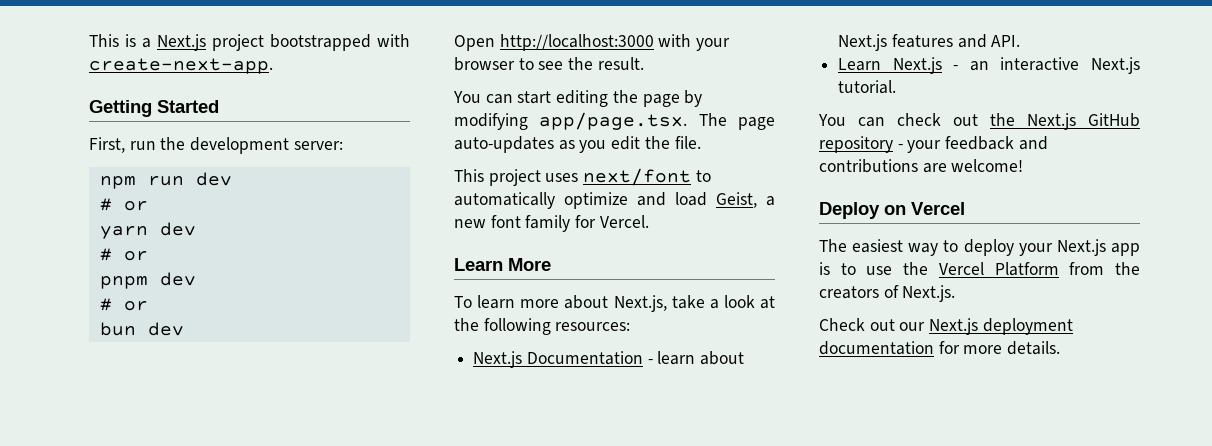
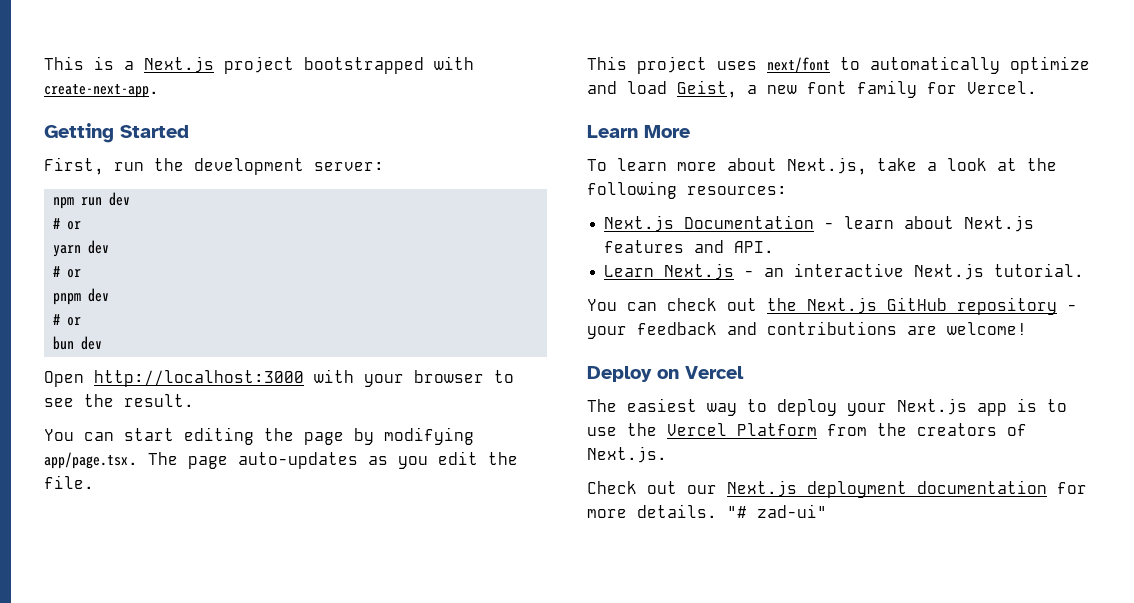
(1061, 348) none -> [727,504,827,518] "# zad-ui"

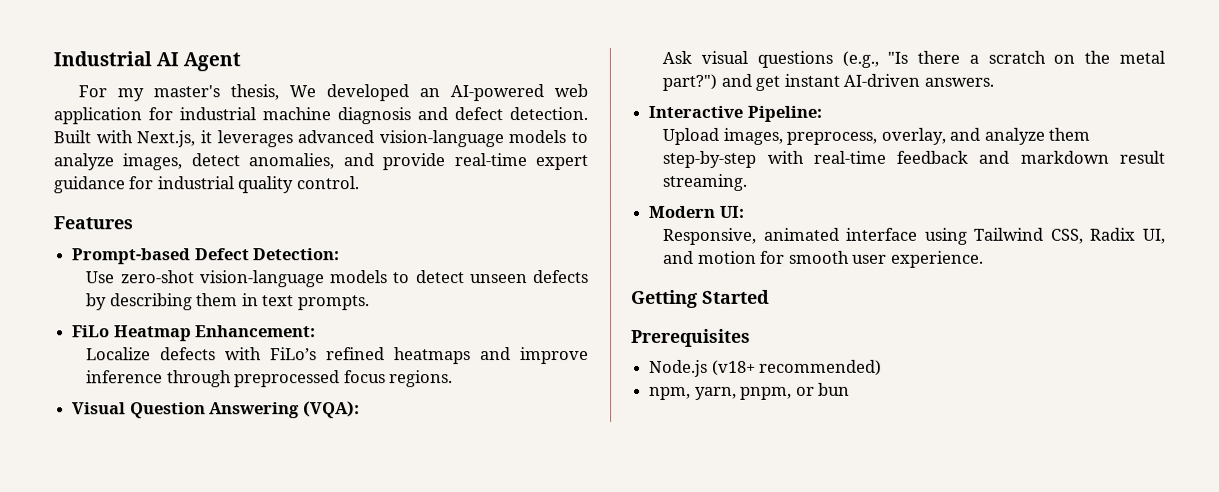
[44,56,474,74] [44,84,159,98] [44,123,189,143] [44,157,384,175] [53,192,131,209] [53,218,82,230] [53,240,110,257] [53,266,82,278] [53,288,110,305] [53,314,82,326] [53,336,103,350] [44,369,514,387] [44,394,194,407] [44,427,474,445] [44,451,518,469] [44,475,94,489] [587,56,1090,74] [587,80,1037,98] [587,125,690,138] [587,157,1057,175] [587,181,787,199] [604,215,1035,232] [604,240,775,253] [604,263,1085,280] [587,297,1077,315] [587,321,1027,339] [587,366,744,382] [587,398,1067,416] [587,423,1027,436] [587,446,667,463] [587,480,1087,498] [587,504,827,518] This is a Next.js project bootstrapped with create-next-app. // Getting Started // First, run the development server: // npm run dev // # or // yarn dev // # or // pnpm dev // # or // bun dev // Open http://localhost:3000 with your browser to see the result. // You can start editing the page by modifying app/page.tsx. The page auto-updates as you edit the file. // This project uses next/font to automatically optimize and load Geist, a new font family for Vercel. // Learn More // To learn more about Next.js, take a look at the following resources: // Next.js Documentation - learn about Next.js features and API. // Learn Next.js - an interactive Next.js tutorial. // You can check out the Next.js GitHub repository - your feedback and contributions are welcome! // Deploy on Vercel // The easiest way to deploy your Next.js app is to use the Vercel Platform from the creators of Next.js. // Check out our Next.js deployment documentation for more details. "# zad-ui" -> [53,51,242,72] [77,84,588,102] [53,107,588,125] [53,130,588,148] [53,153,588,171] [53,176,359,194] [53,216,133,230] [72,248,341,265] [86,270,589,288] [86,293,370,311] [72,325,317,342] [86,347,589,365] [86,370,454,388] [72,401,360,419] [662,50,1165,68] [662,73,994,91] [648,105,822,122] [662,127,1091,145] [662,150,1165,168] [662,173,748,191] [648,205,744,218] [662,227,1165,245] [663,250,984,268] [631,289,770,308] [631,328,751,347] [649,359,883,377] [649,382,850,400] Industrial AI Agent // For my master's thesis, We developed an AI-powered web application for industrial machine diagnosis and defect detection. Built with Next.js, it leverages advanced vision-language models to analyze images, detect anomalies, and provide real-time expert guidance for industrial quality control. // Features // Prompt-based Defect Detection: // Use zero-shot vision-language models to detect unseen defects by describing them in text prompts. // FiLo Heatmap Enhancement: // Localize defects with FiLo’s refined heatmaps and improve inference through preprocessed focus regions. // Visual Question Answering (VQA): // Ask visual questions (e.g., "Is there a scratch on the metal part?") and get instant AI-driven answers. // Interactive Pipeline: // Upload images, preprocess, overlay, and analyze them step-by-step with real-time feedback and markdown result streaming. // Modern UI: // Responsive, animated interface using Tailwind CSS, Radix UI, and motion for smooth user experience. // Getting Started // Prerequisites // Node.js (v18+ recommended) // npm, yarn, pnpm, or bun

